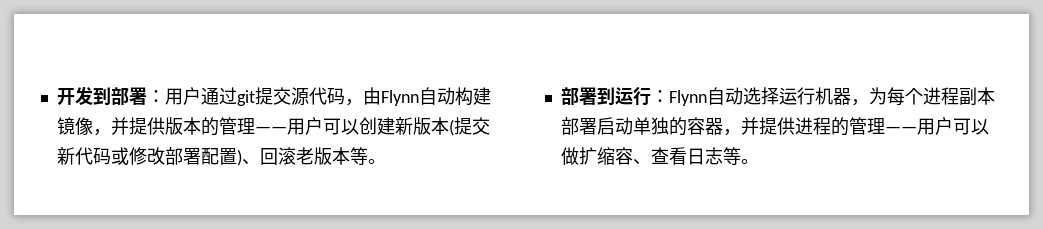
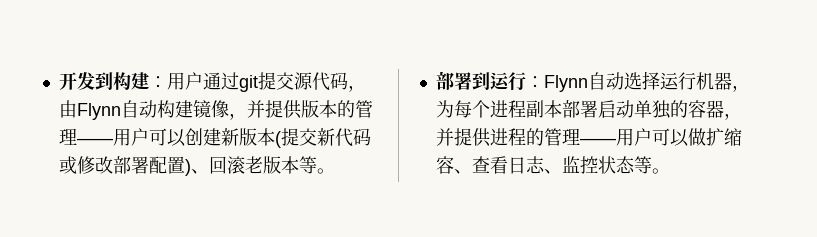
[110,87,147,106] 部署 -> [112,72,149,90] 构建
(723, 156) none -> [543,156,635,174] 、监控状态

